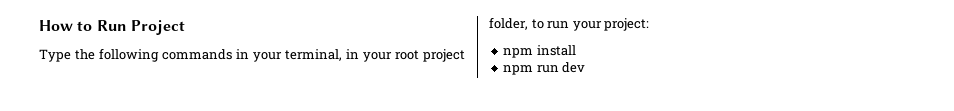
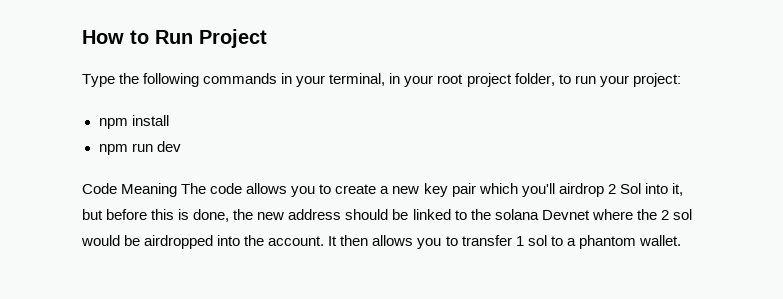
(586, 67) none -> [82,183,683,197] [82,209,692,222] [81,235,681,249] // Code Meaning The code allows you to create a new key pair which you'll airdrop 2 Sol into it, but before this is done, the new address should be linked to the solana Devnet where the 2 sol would be airdropped into the account. It then allows you to transfer 1 sol to a phantom wallet.

